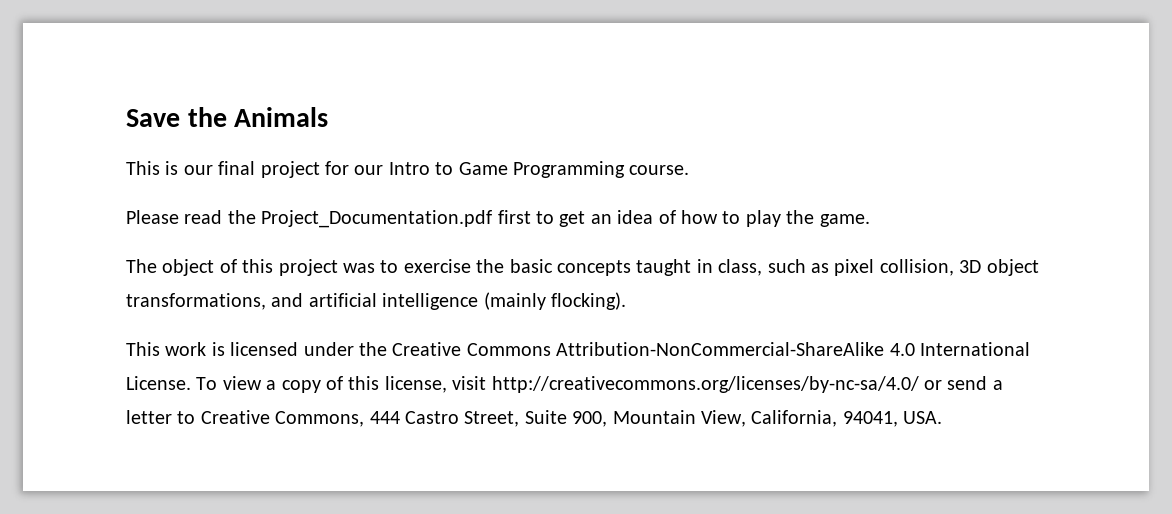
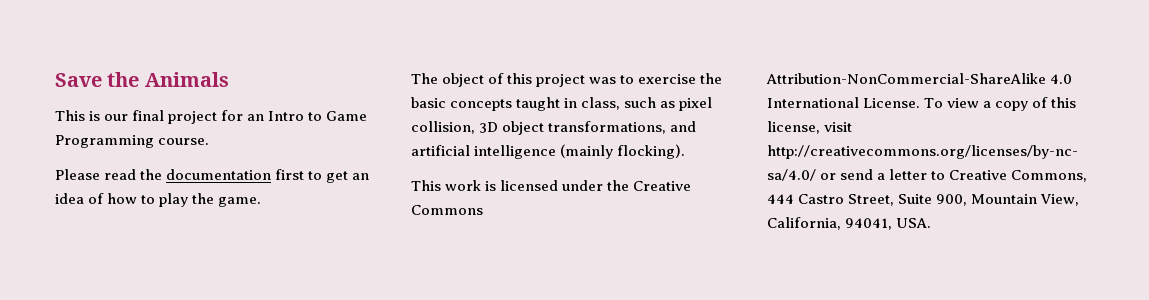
[354,165,384,175] our -> [247,114,265,121] an
[261,210,493,228] Project_Documentation.pdf -> [166,169,272,180] documentation

